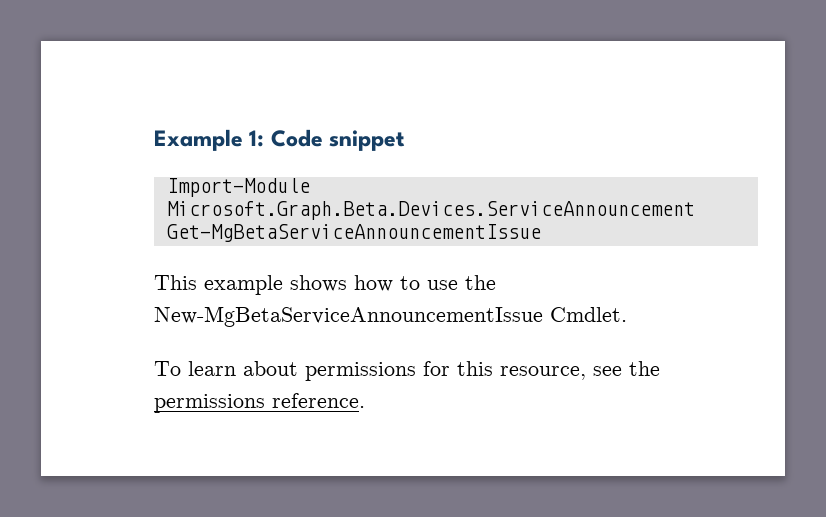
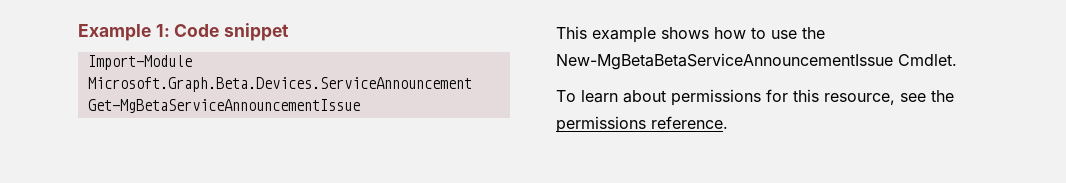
[154,306,543,327] New-MgBetaServiceAnnouncementIssue -> [556,53,893,70] New-MgBetaBetaServiceAnnouncementIssue

